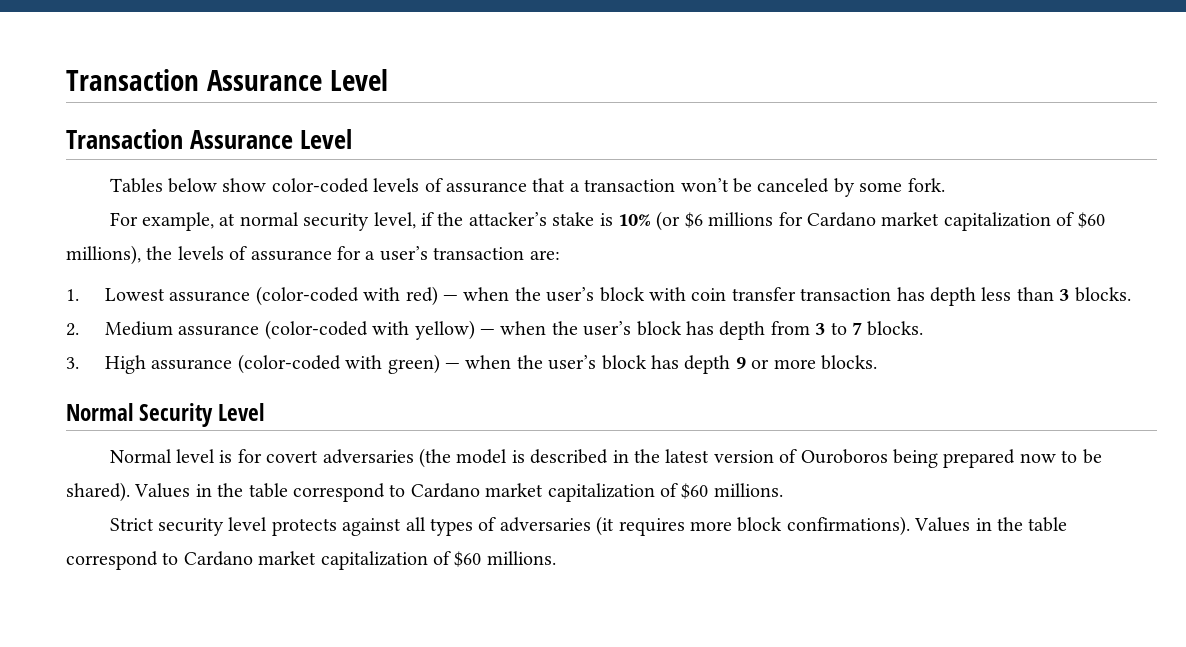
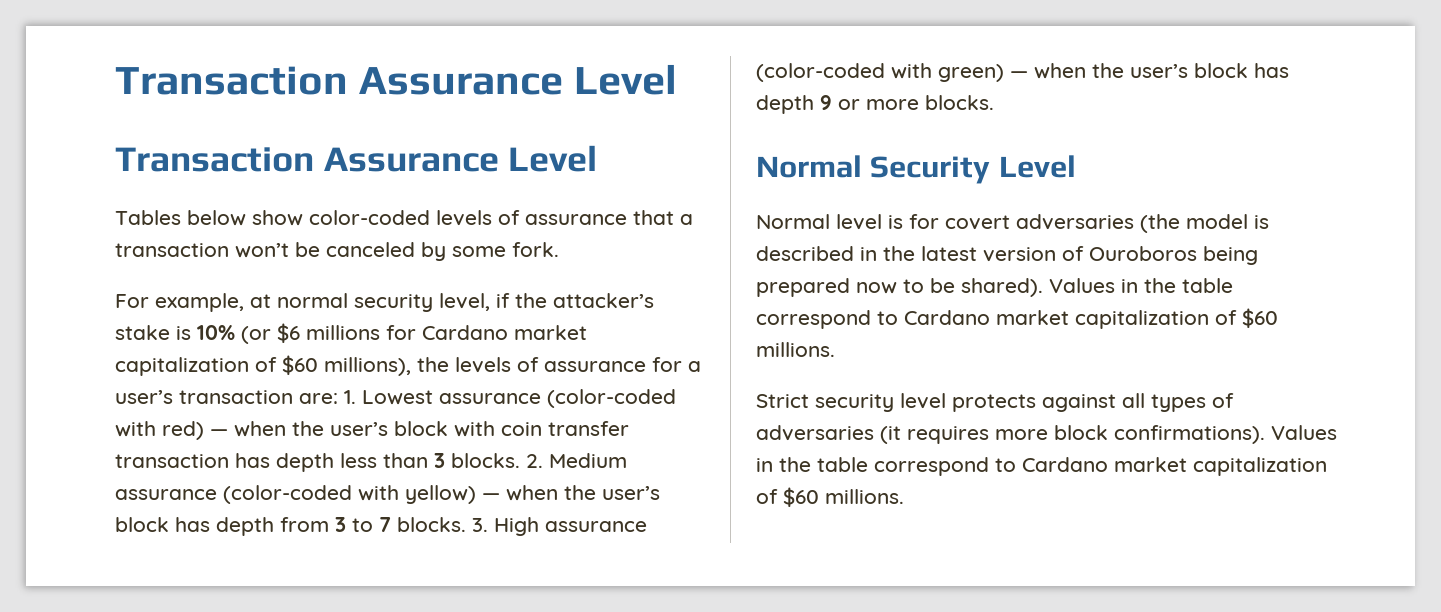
(560, 255) // -> (338, 398) none
(1131, 294) // -> (520, 460) none
(924, 328) // -> (466, 524) none

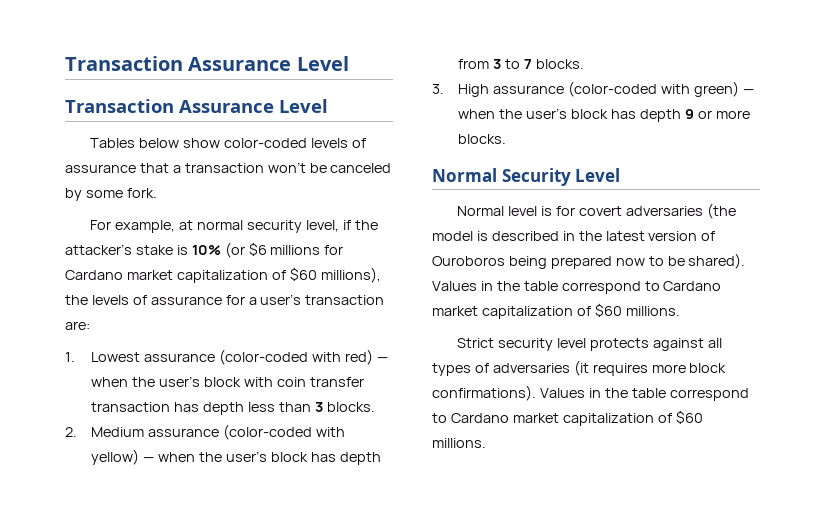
(338, 398) none -> (90, 325) //
(520, 460) none -> (375, 407) //
(466, 524) none -> (584, 64) //

